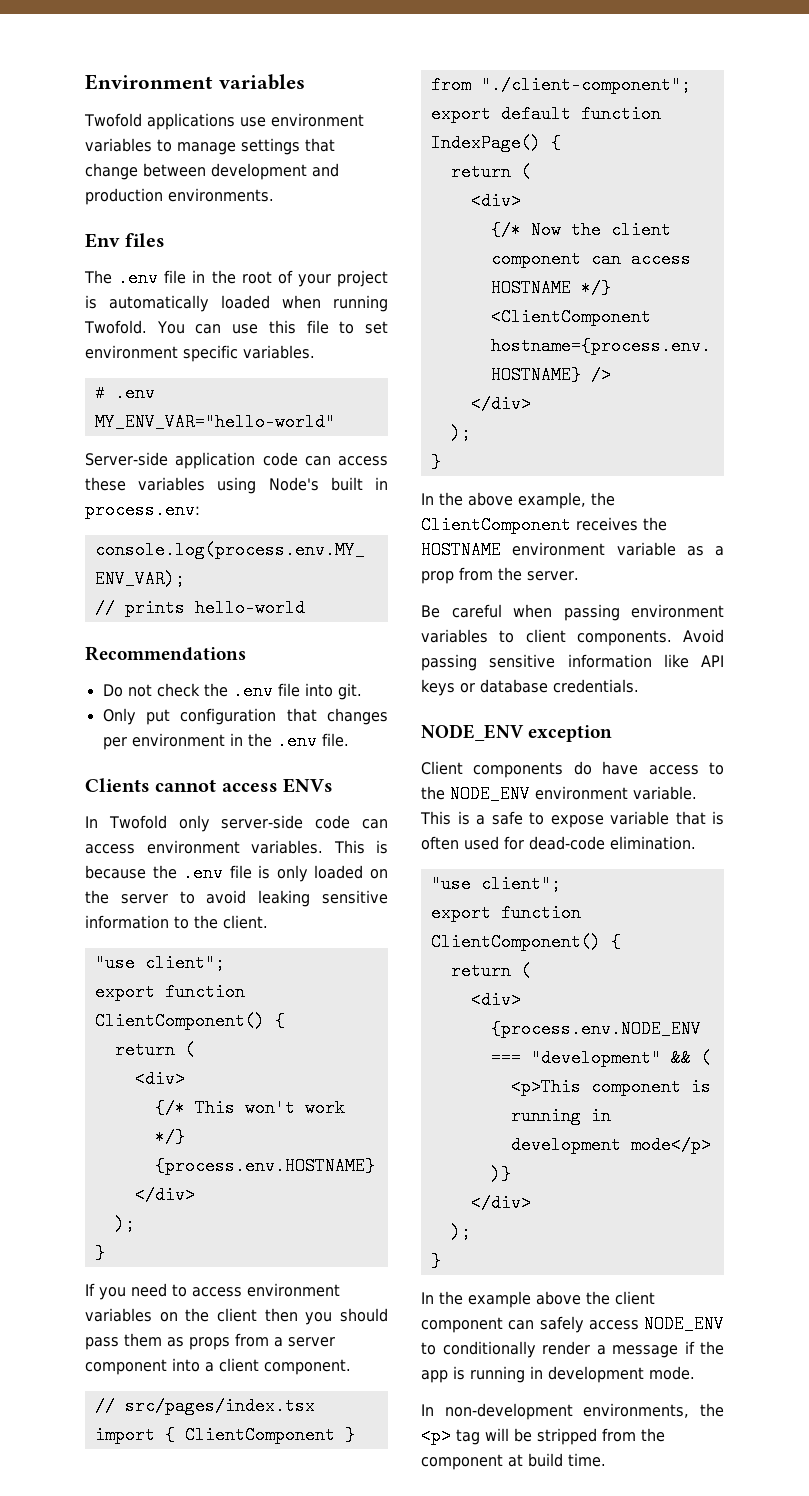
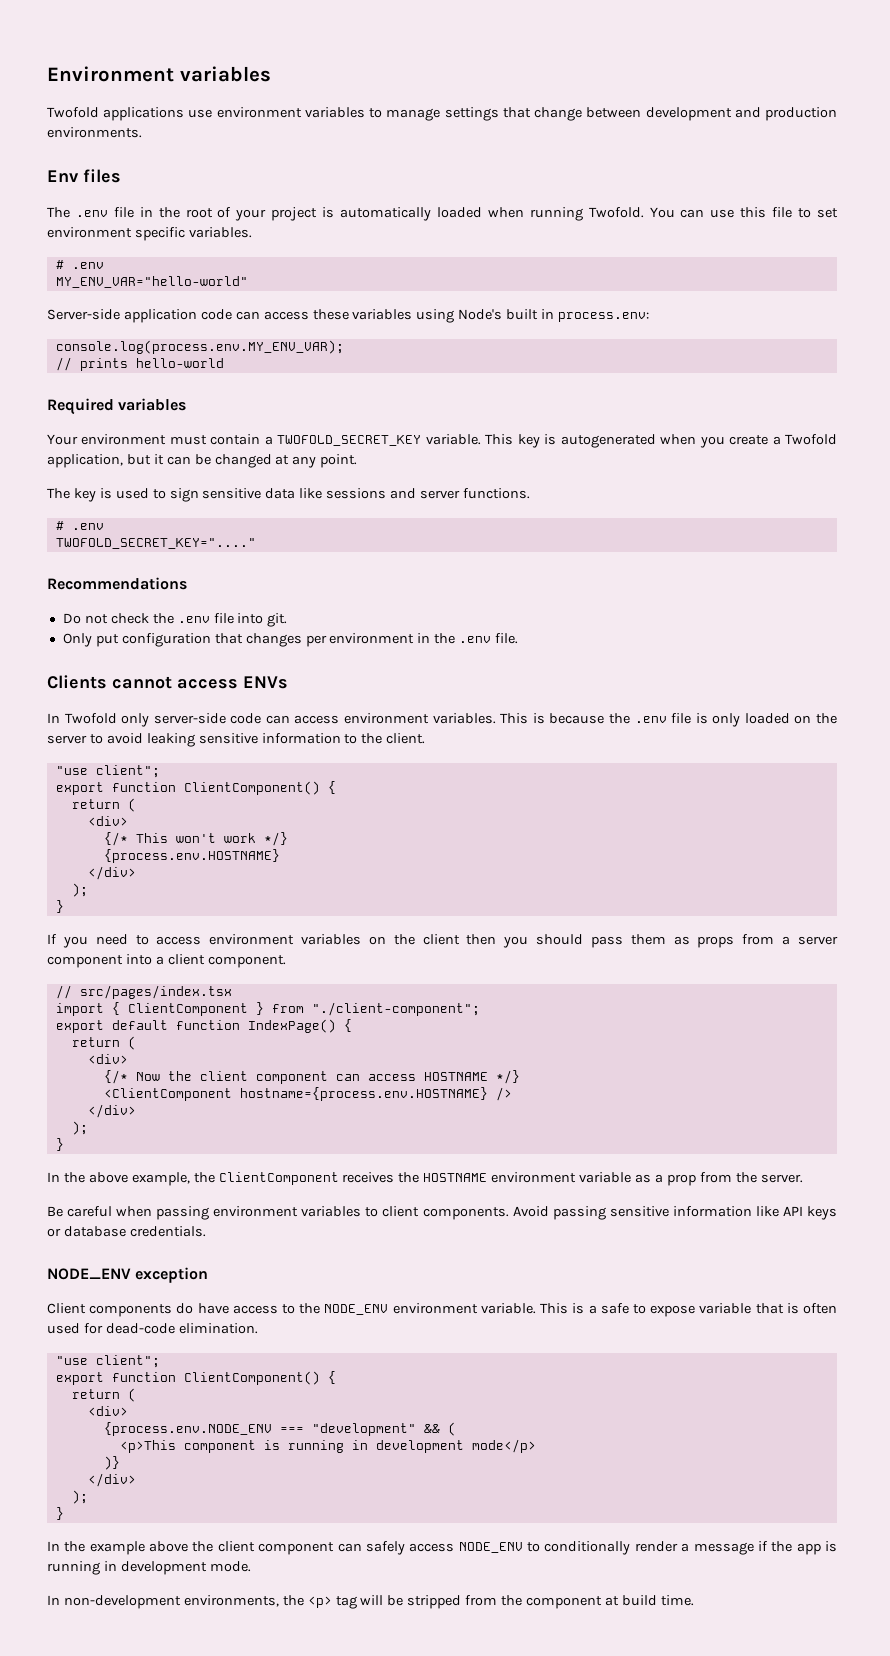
(305, 608) none -> [47,398,187,415] [47,434,838,448] [47,454,358,468] [47,488,530,502] [55,521,104,530] [55,538,256,549] // Required variables // Your environment must contain a TWOFOLD_SECRET_KEY variable. This key is autogenerated when you create a Twofold application, but it can be changed at any point. // The key is used to sign sensitive data like sessions and server functions. // # .env // TWOFOLD_SECRET_KEY="...."

